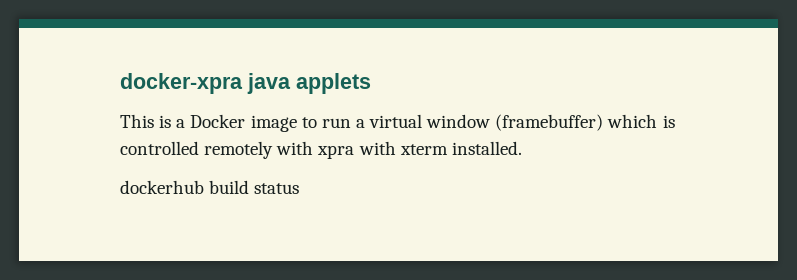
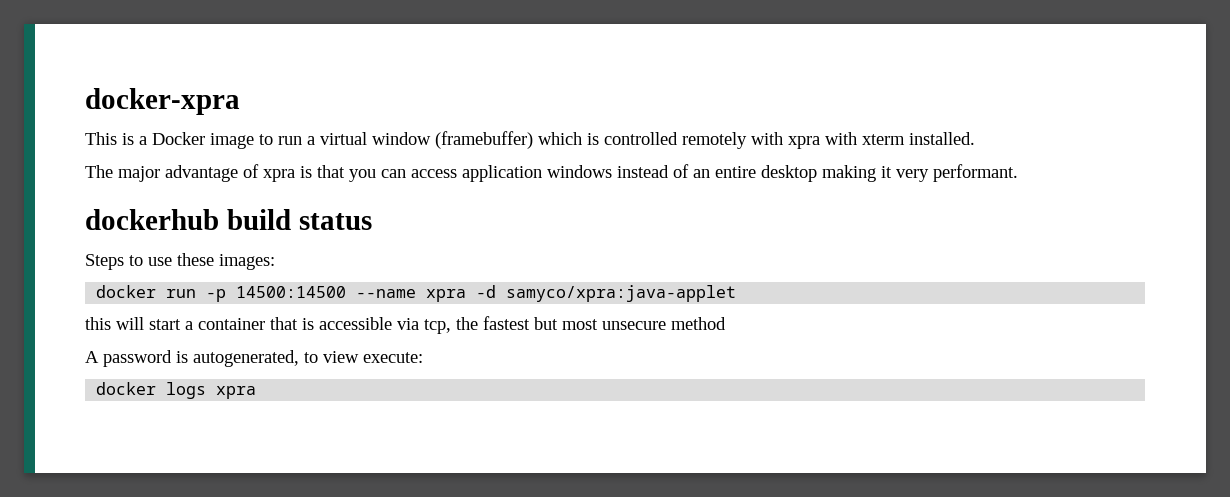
[247,73,371,94] java applets -> (240, 101) none
[120,180,300,194] dockerhub build status -> [85,164,1018,182] [85,209,372,230] [85,253,275,270] [96,285,737,302] [85,316,726,334] [85,350,423,367] [96,382,257,399] The major advantage of xpra is that you can access application windows instead of an entire desktop making it very performant. // dockerhub build status // Steps to use these images: // docker run -p 14500:14500 --name xpra -d samyco/xpra:java-applet // this will start a container that is accessible via tcp, the fastest but most unsecure method // A password is autogenerated, to view execute: // docker logs xpra

